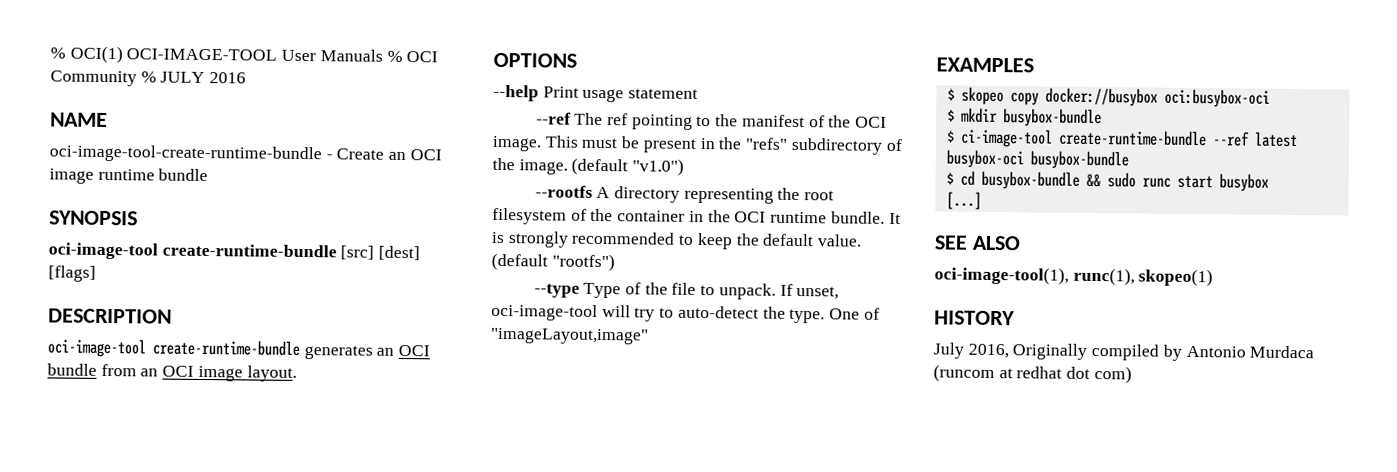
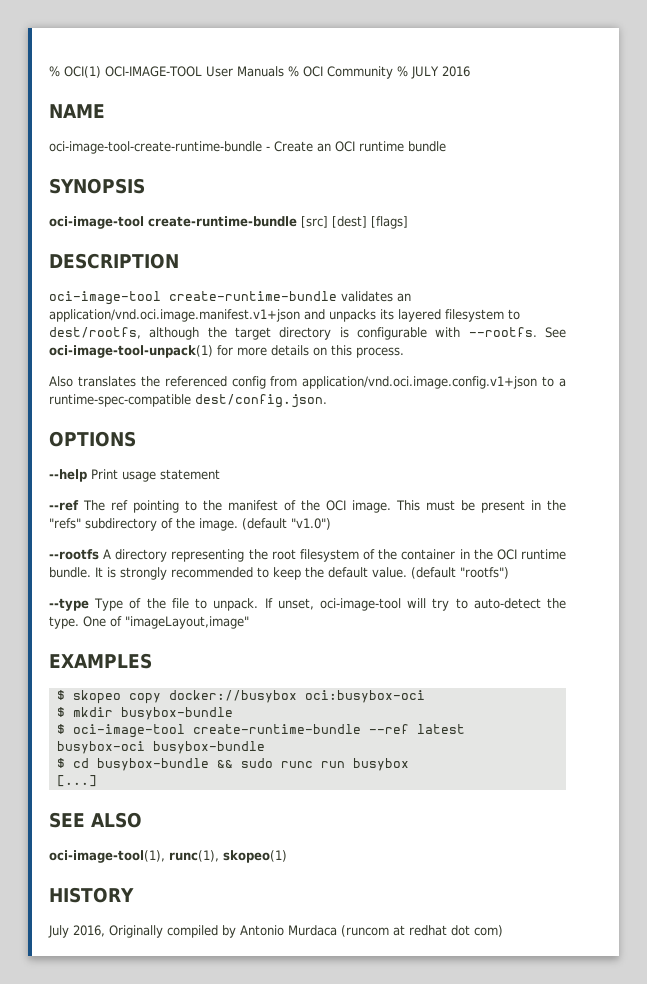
[49,168,94,184] image -> (355, 146) none
[303,344,431,360] [47,363,297,382] generates an OCI bundle from an OCI image layout. -> [341,291,411,302] [49,309,520,322] [49,327,566,340] [49,345,404,358] [49,376,566,389] [49,394,327,408] validates an application/vnd.oci.image.manifest.v1+json and unpacks its layered filesystem to dest/rootfs, although the target directory is configurable with --rootfs. See oci-image-tool-unpack(1) for more details on this process. // Also translates the referenced config from application/vnd.oci.image.config.v1+json to a runtime-spec-compatible dest/config.json.
[959,128,1053,148] ci-image-tool -> [72,724,185,738] oci-image-tool
[1176,175,1213,189] start -> [320,761,345,768] run

